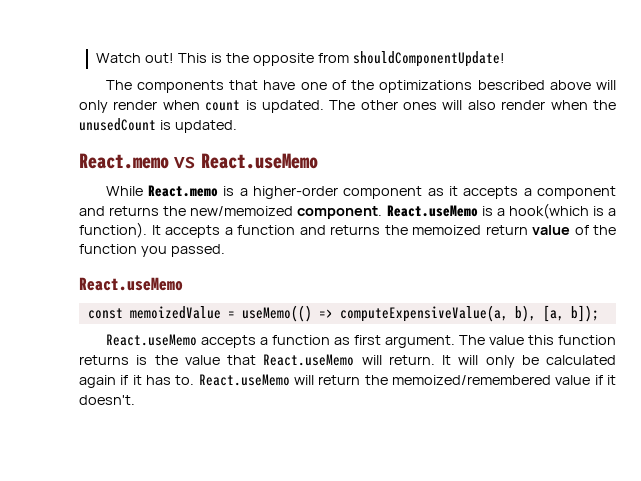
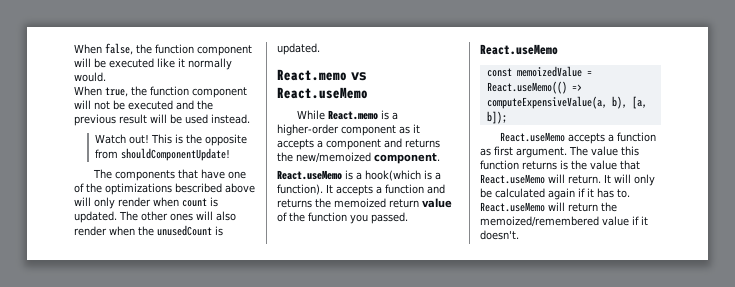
(96, 58) none -> [74,43,252,56] [74,58,232,70] [74,72,106,82] [74,86,247,98] [74,100,213,110] [74,114,250,126] When false, the function component will be executed like it normally would. // When true, the function component will not be executed and the previous result will be used instead. //
(383, 212) none -> (440, 158) //
[241,305,312,322] useMemo(() -> [486,81,567,94] React.useMemo(()

